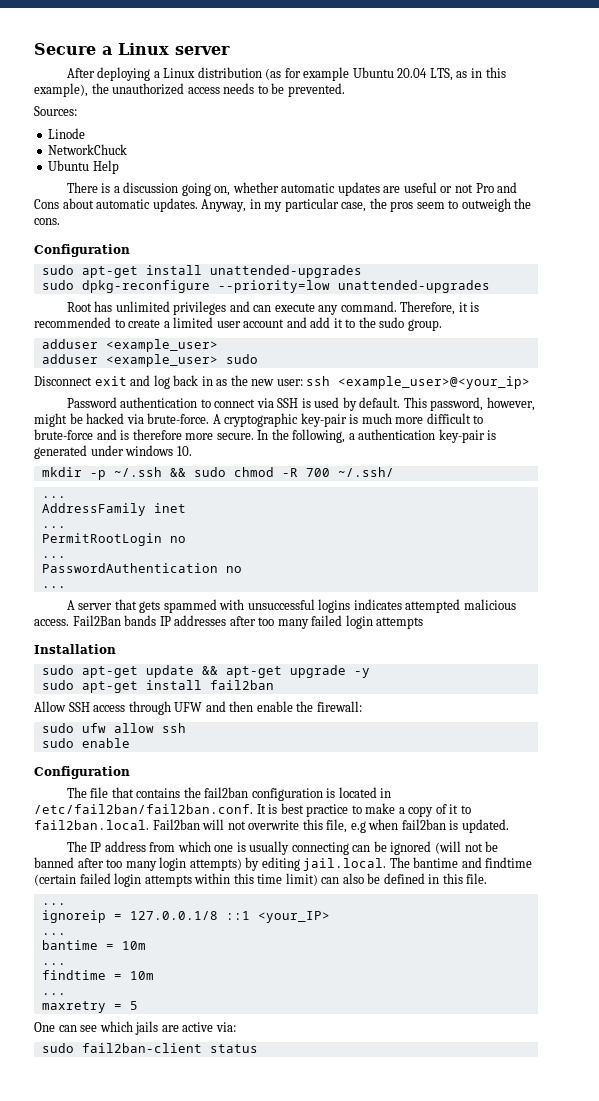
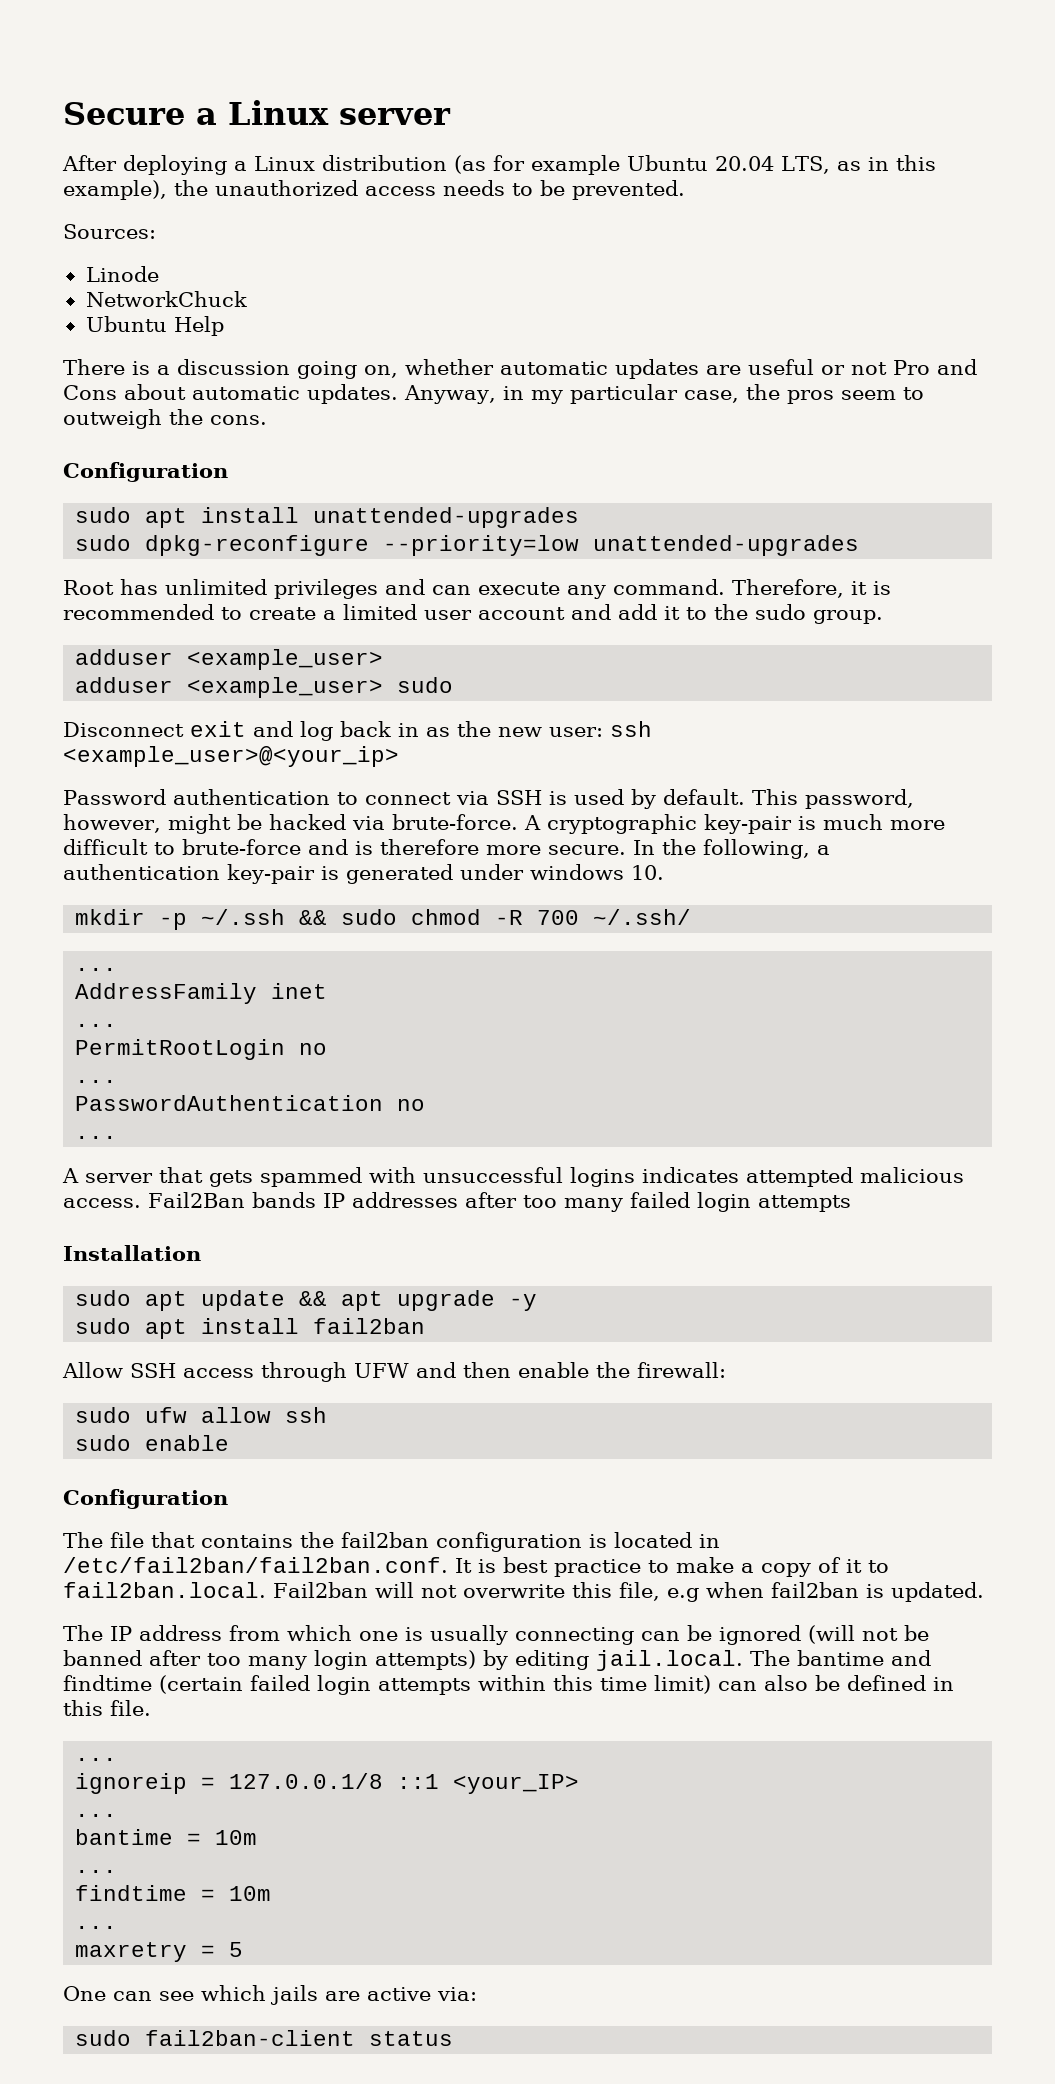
[81,266,138,278] apt-get -> [145,508,188,528] apt
[81,666,138,678] apt-get -> [145,1291,188,1311] apt
[225,666,282,678] apt-get -> [341,1291,384,1311] apt
[81,681,138,693] apt-get -> [145,1319,188,1339] apt

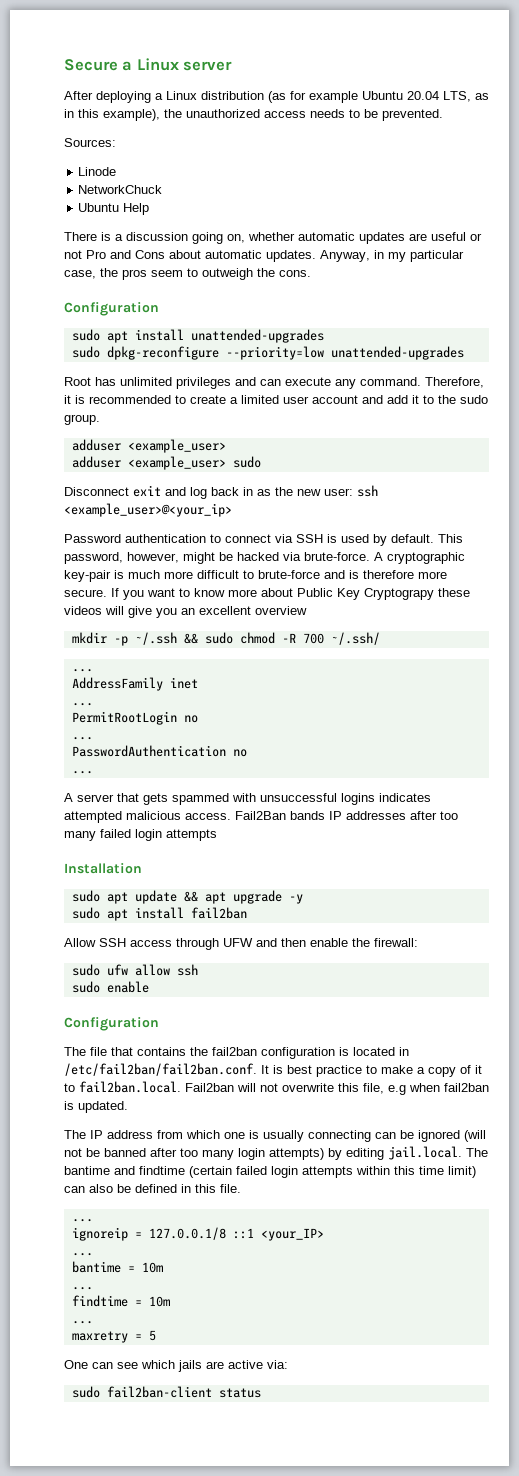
[633,839,830,859] [63,864,664,884] In the following, a authentication key-pair is generated under windows 10. -> [111,588,470,600] [64,606,307,618] If you want to know more about Public Key Cryptograpy these videos will give you an excellent overview

